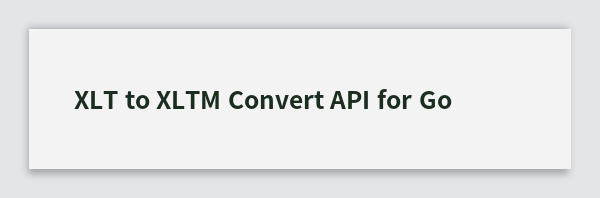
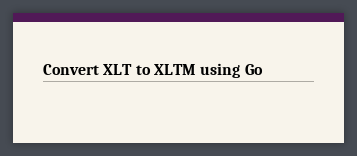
(74, 100) none -> [43,64,99,75] Convert
[227,89,413,109] Convert API for -> [200,63,241,78] using

